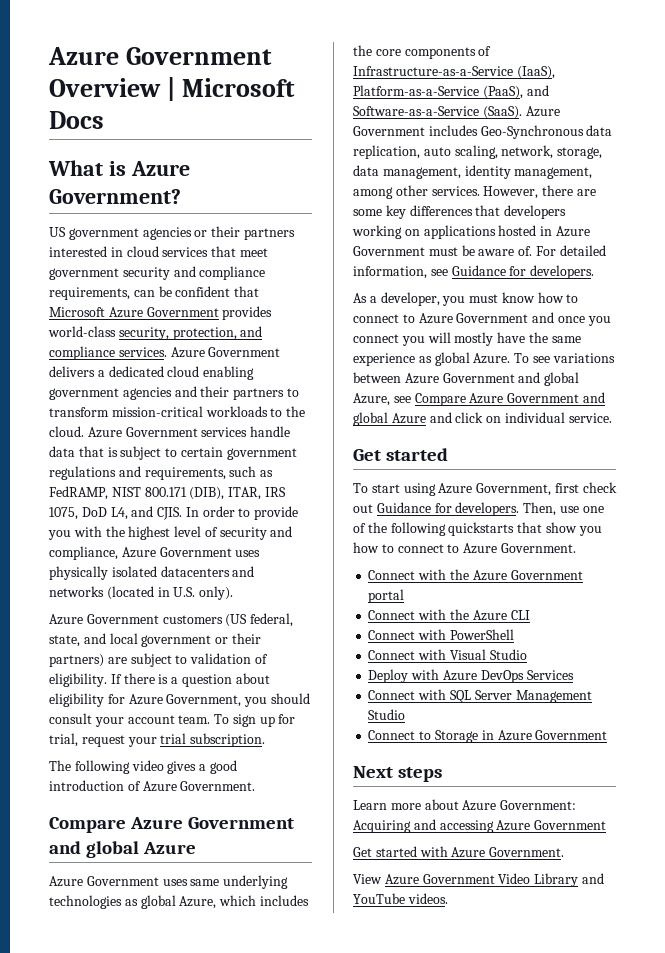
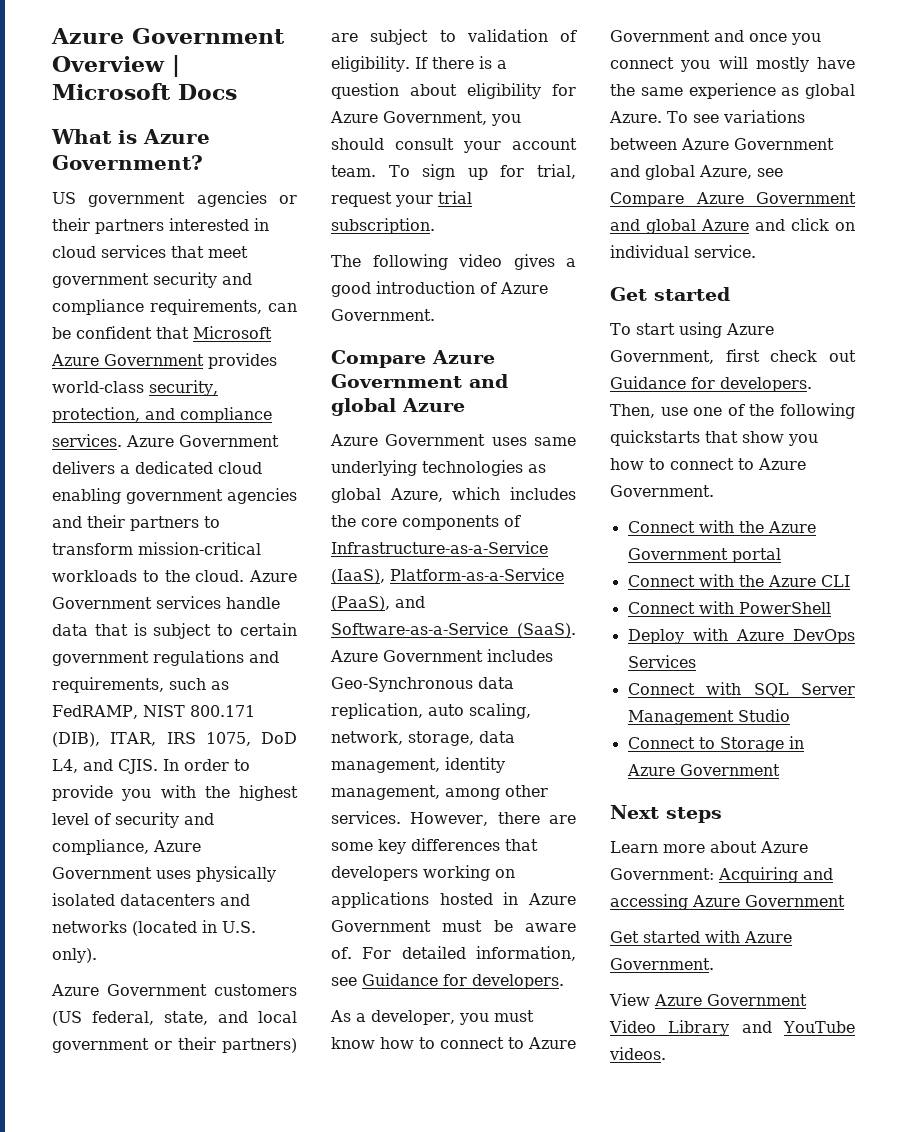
[368,649,527,660] // Connect with Visual Studio -> (831, 608) none

